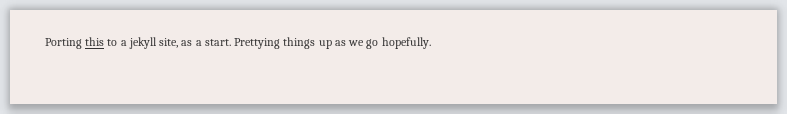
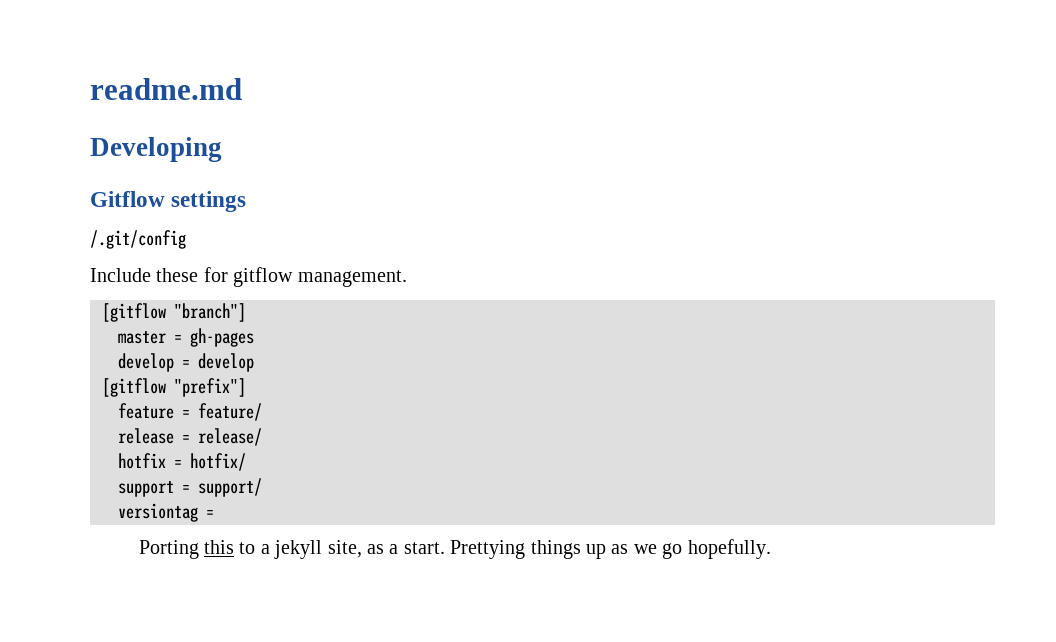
(45, 43) none -> [90,78,242,100] [90,137,222,162] [90,191,247,212] [90,230,186,249] [90,267,407,287] [102,303,246,322] [118,328,254,347] [118,353,254,372] [102,378,246,397] [118,403,262,421] [118,428,262,446] [118,453,246,471] [118,478,262,497] [118,503,214,522] readme.md // Developing // Gitflow settings // /.git/config // Include these for gitflow management. // [gitflow "branch"] // master = gh-pages // develop = develop // [gitflow "prefix"] // feature = feature/ // release = release/ // hotfix = hotfix/ // support = support/ // versiontag = //

